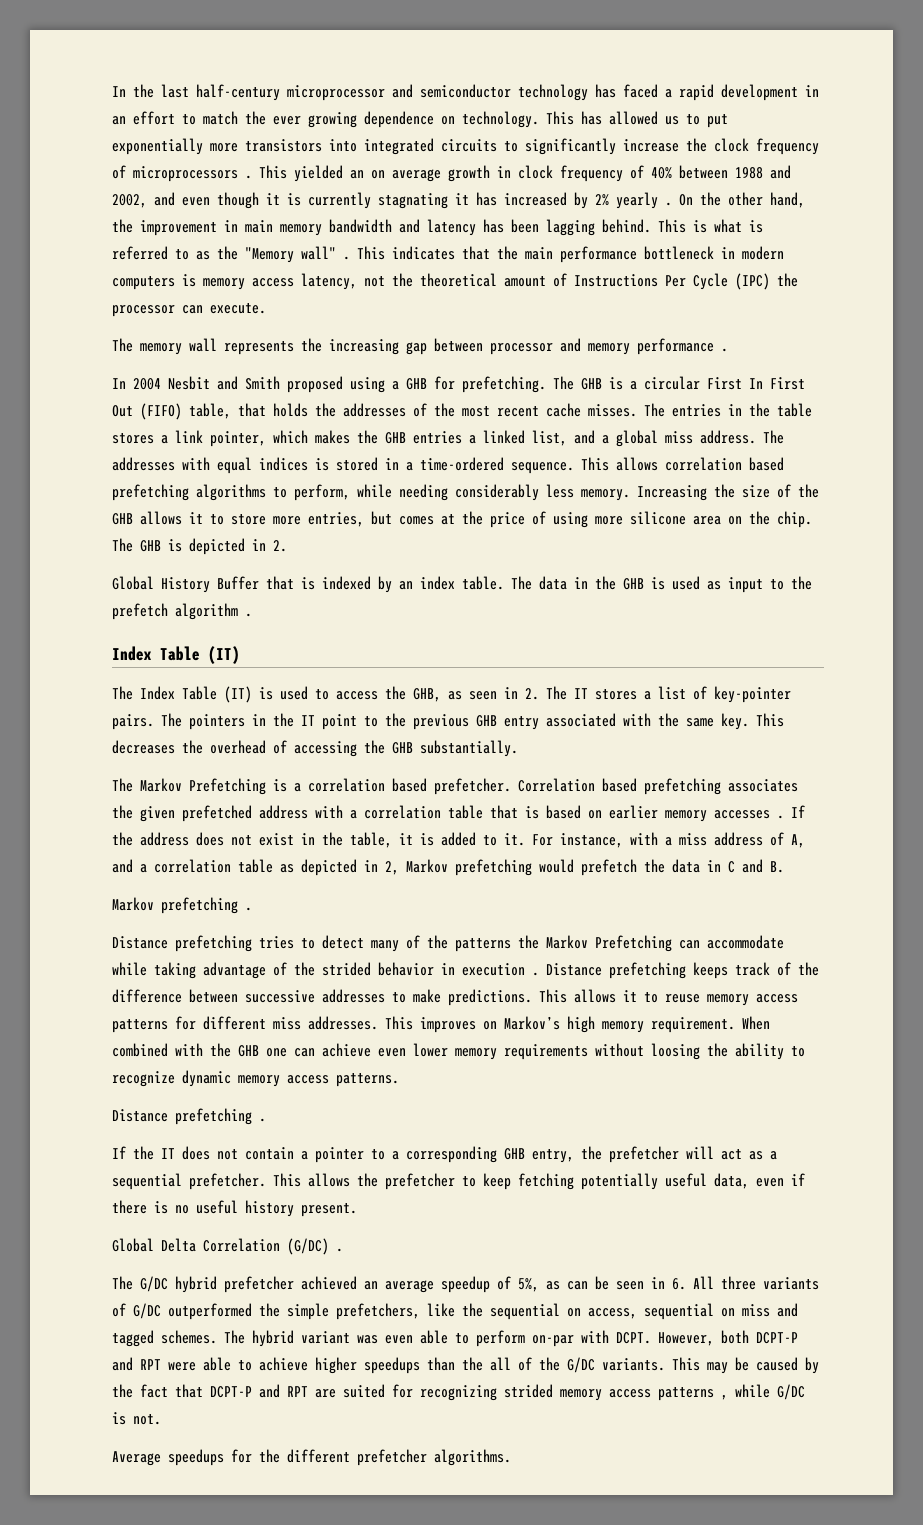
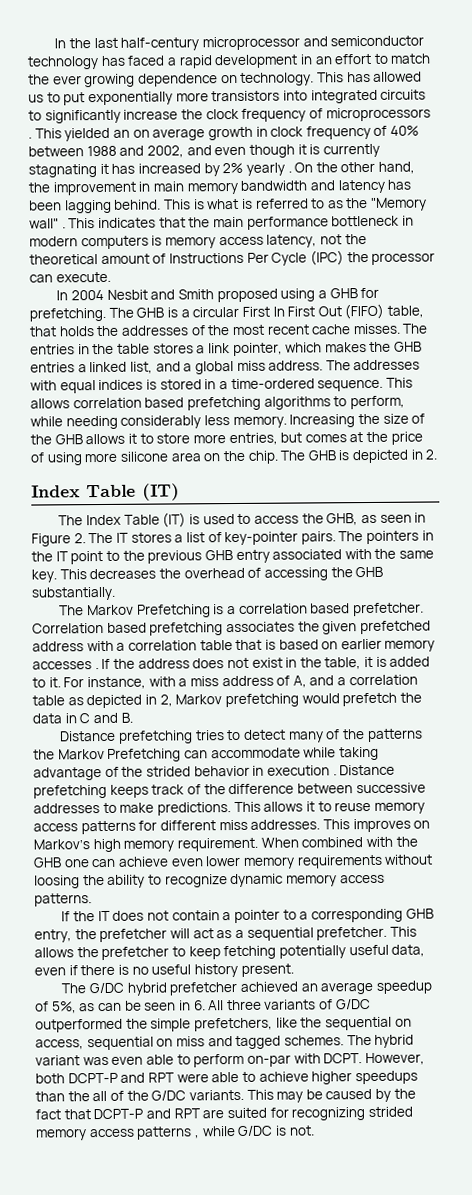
[112,338,728,355] // The memory wall represents the increasing gap between processor and memory performance . -> (111, 277) none
[112,576,812,593] [112,603,252,620] // Global History Buffer that is indexed by an index table. The data in the GHB is used as input to the prefetch algorithm . -> (438, 454) none
(518, 693) none -> [31,533,71,547] Figure
[112,897,252,914] // Markov prefetching . -> (133, 717) none
[112,1108,266,1125] // Distance prefetching . -> (92, 900) none
[112,1238,343,1255] // Global Delta Correlation (G/DC) . -> (294, 970) none
[112,1449,511,1466] // Average speedups for the different prefetcher algorithms. -> (315, 1130) none

